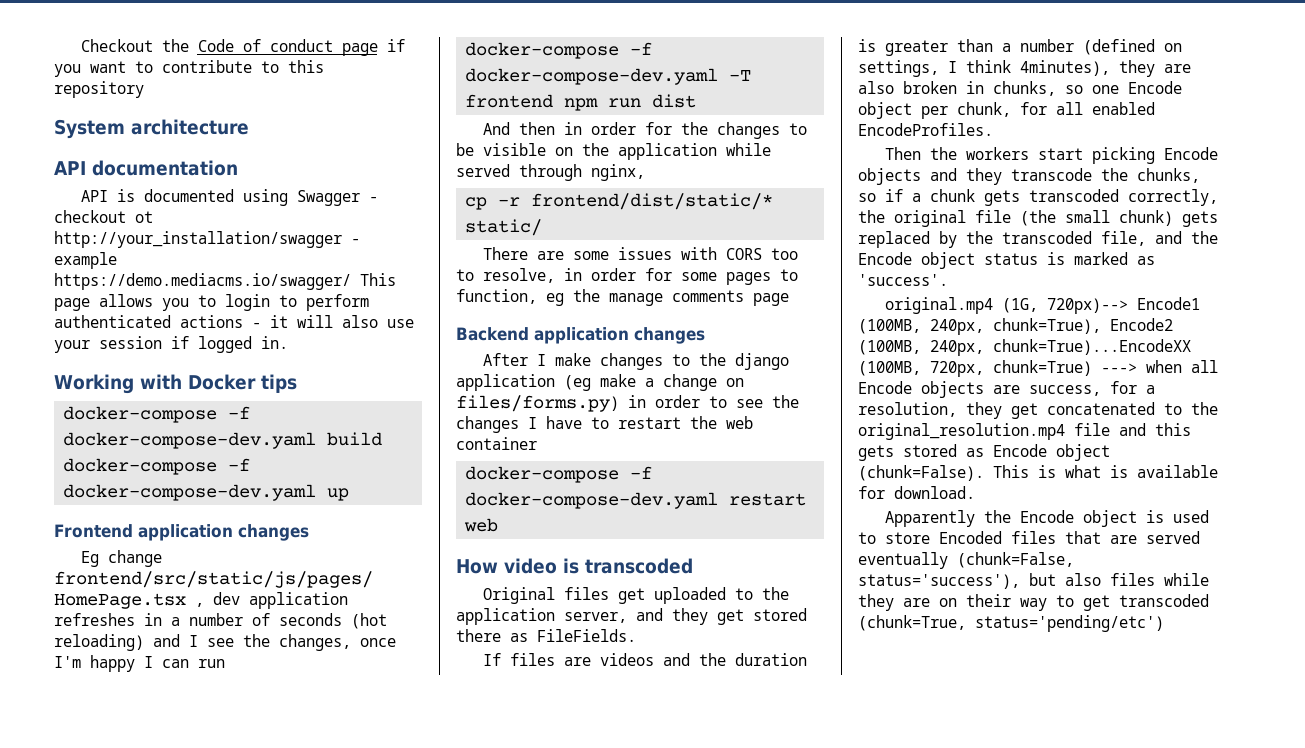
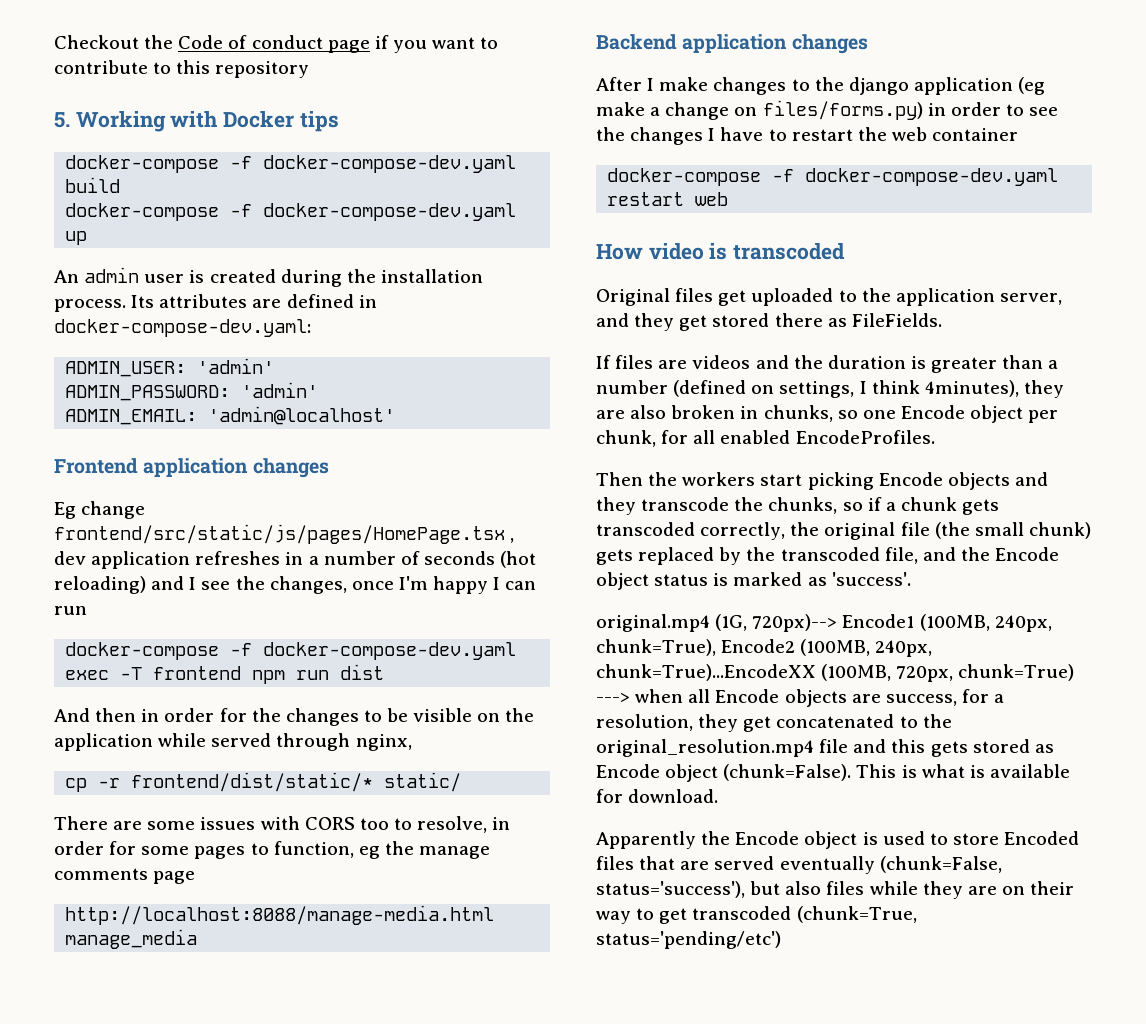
[54,119,249,139] [54,160,238,176] [80,189,378,206] [54,210,153,223] [54,231,360,248] [54,252,117,269] [54,273,396,290] [54,294,369,311] [54,315,414,328] [54,336,288,353] System architecture // API documentation // API is documented using Swagger - checkout ot http://your_installation/swagger - example https://demo.mediacms.io/swagger/ This page allows you to login to perform authenticated actions - it will also use your session if logged in. // -> [54,112,70,128] 5.
(350, 494) none -> [54,267,483,287] [54,294,377,312] [54,319,311,337] [65,358,275,377] [65,382,319,401] [65,406,396,425] // An admin user is created during the installation process. Its attributes are defined in docker-compose-dev.yaml: // ADMIN_USER: 'admin' // ADMIN_PASSWORD: 'admin' // ADMIN_EMAIL: 'admin@localhost'
(719, 76) none -> [65,670,110,680] exec
(789, 299) none -> [65,905,495,925] [65,929,198,949] // http://localhost:8088/manage-media.html manage_media

